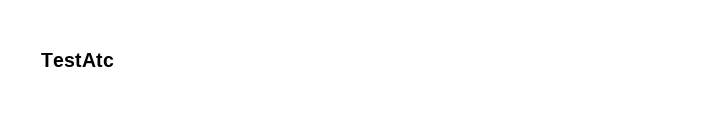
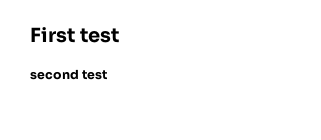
[41,53,114,67] TestAtc -> [30,27,120,43] [30,69,108,80] First test // second test

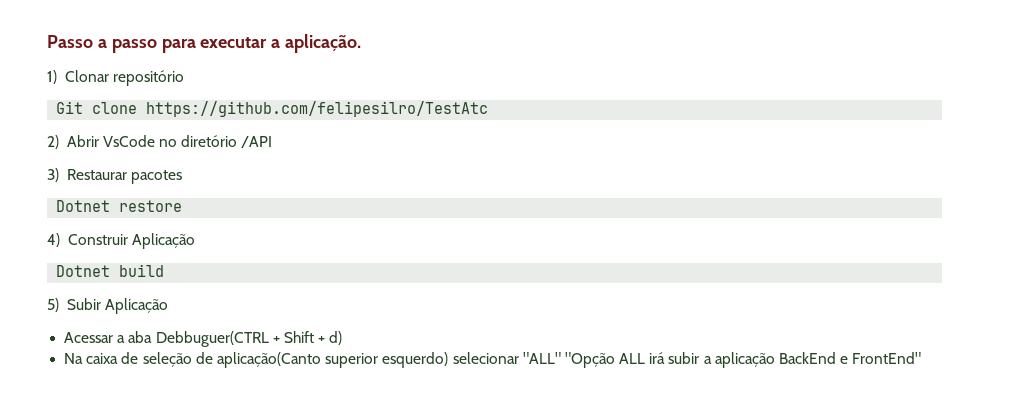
[30,27,120,43] [30,69,108,80] First test // second test -> [47,34,362,53] [47,70,184,86] [56,101,489,117] [47,135,273,149] [47,168,182,184] [56,200,183,212] [47,233,195,249] [56,264,165,277] [47,298,168,314] [64,331,343,347] [64,352,922,368] Passo a passo para executar a aplicação. // 1) Clonar repositório // Git clone https://github.com/felipesilro/TestAtc // 2) Abrir VsCode no diretório /API // 3) Restaurar pacotes // Dotnet restore // 4) Construir Aplicação // Dotnet build // 5) Subir Aplicação // Acessar a aba Debbuguer(CTRL + Shift + d) // Na caixa de seleção de aplicação(Canto superior esquerdo) selecionar "ALL" "Opção ALL irá subir a aplicação BackEnd e FrontEnd"

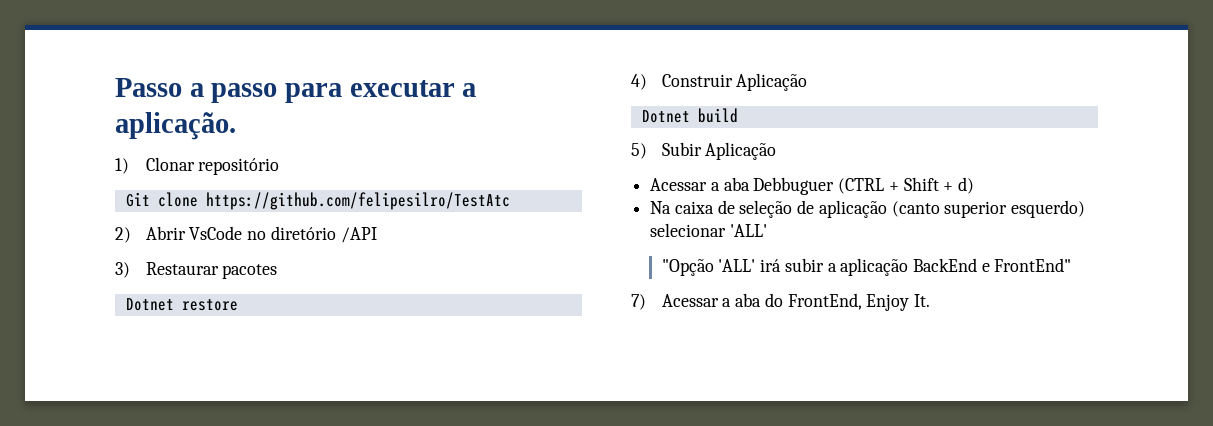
[155,331,269,347] Debbuguer(CTRL -> [753,177,885,195] Debbuguer (CTRL
[216,352,321,368] aplicação(Canto -> [818,200,940,218] aplicação (canto
[522,352,646,368] "ALL" "Opção ALL -> [729,224,767,237] [661,259,756,276] 'ALL' // "Opção 'ALL'
(922, 358) none -> [631,293,930,311] // 7) Acessar a aba do FrontEnd, Enjoy It.

